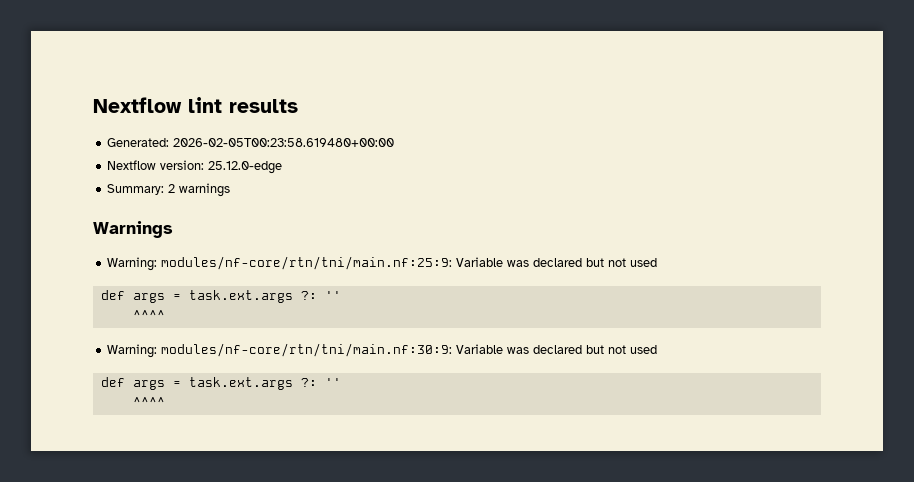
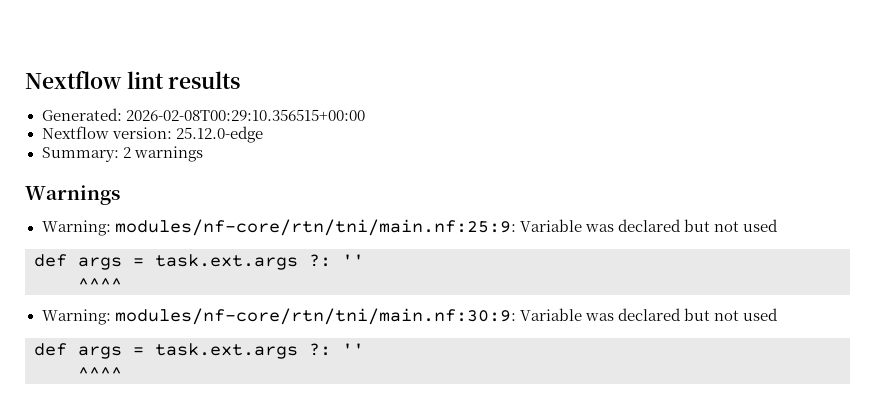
[173,138,395,147] 2026-02-05T00:23:58.619480+00:00 -> [125,109,365,121] 2026-02-08T00:29:10.356515+00:00

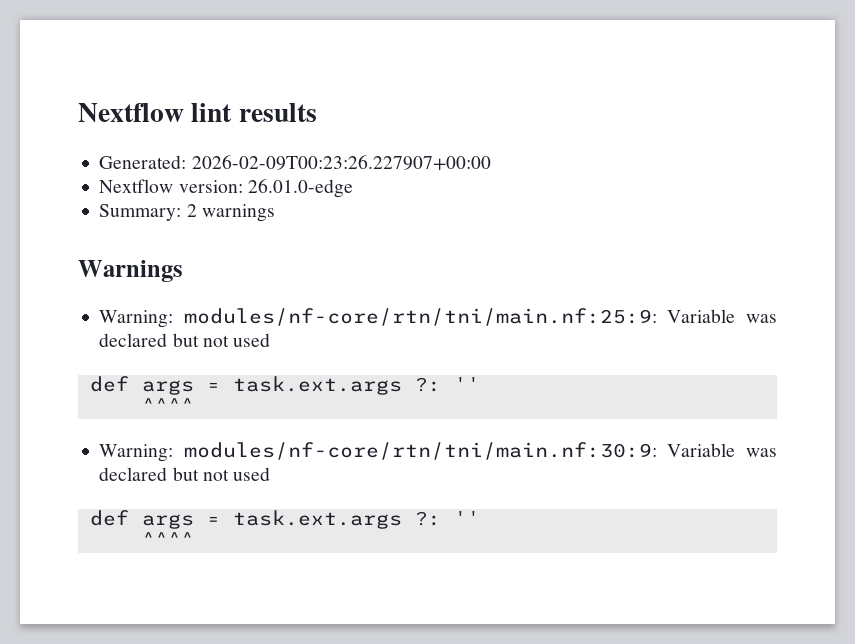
[125,109,365,121] 2026-02-08T00:29:10.356515+00:00 -> [191,155,491,171] 2026-02-09T00:23:26.227907+00:00
[175,126,263,143] 25.12.0-edge -> [247,179,353,198] 26.01.0-edge

